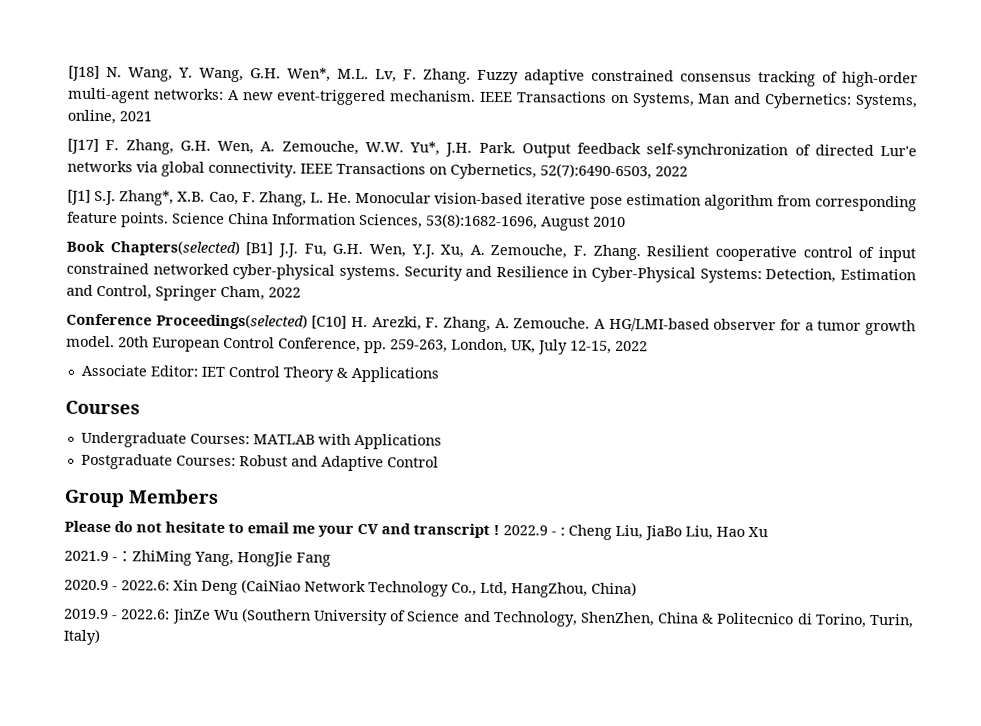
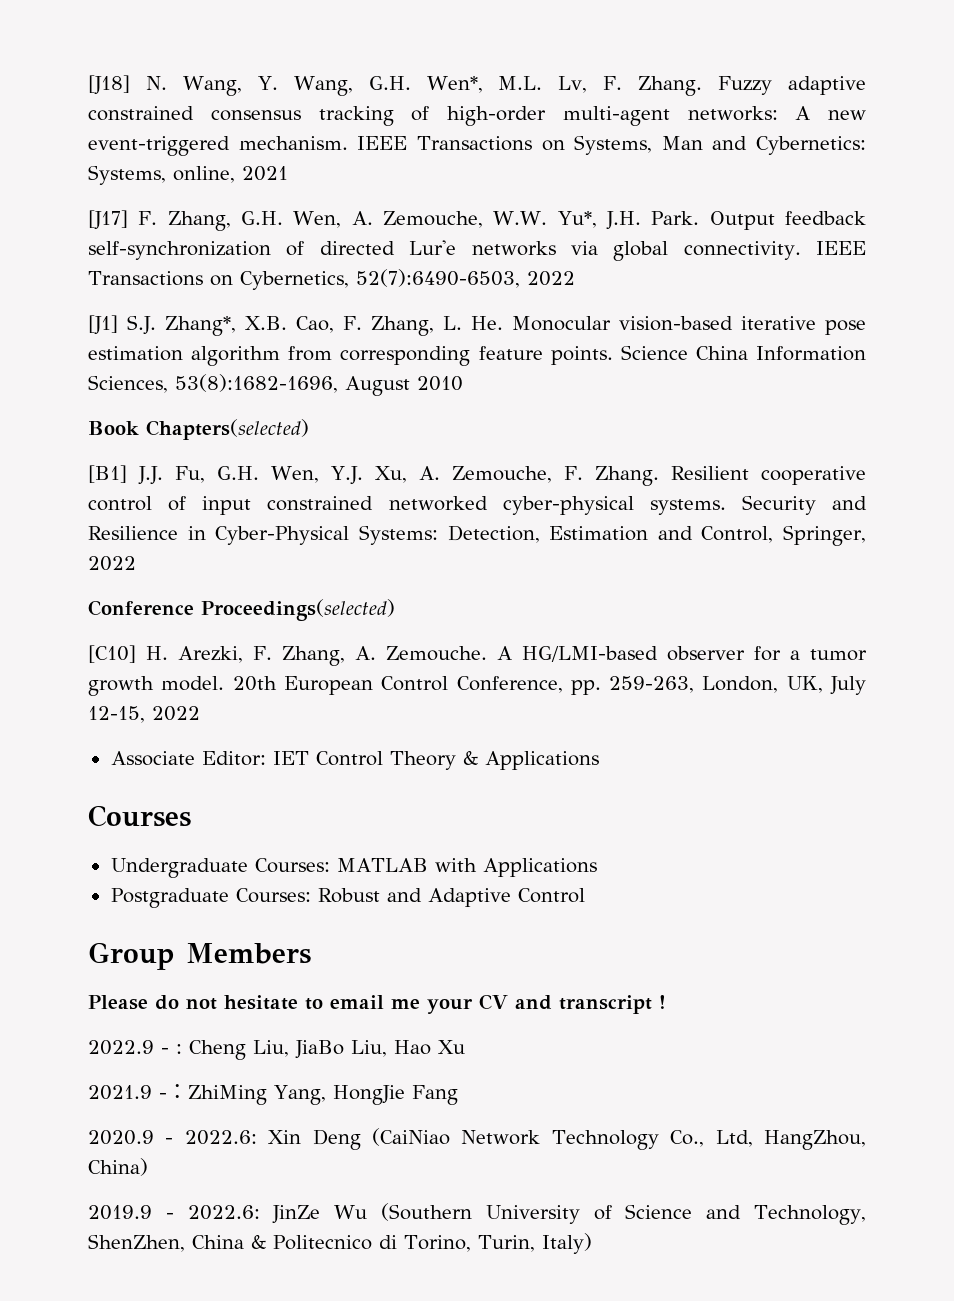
(240, 248) none -> (309, 429) //
[155,285,265,301] Springer Cham, -> [783,525,867,546] Springer,
(308, 321) none -> (395, 610) //
(500, 530) none -> (666, 1002) //

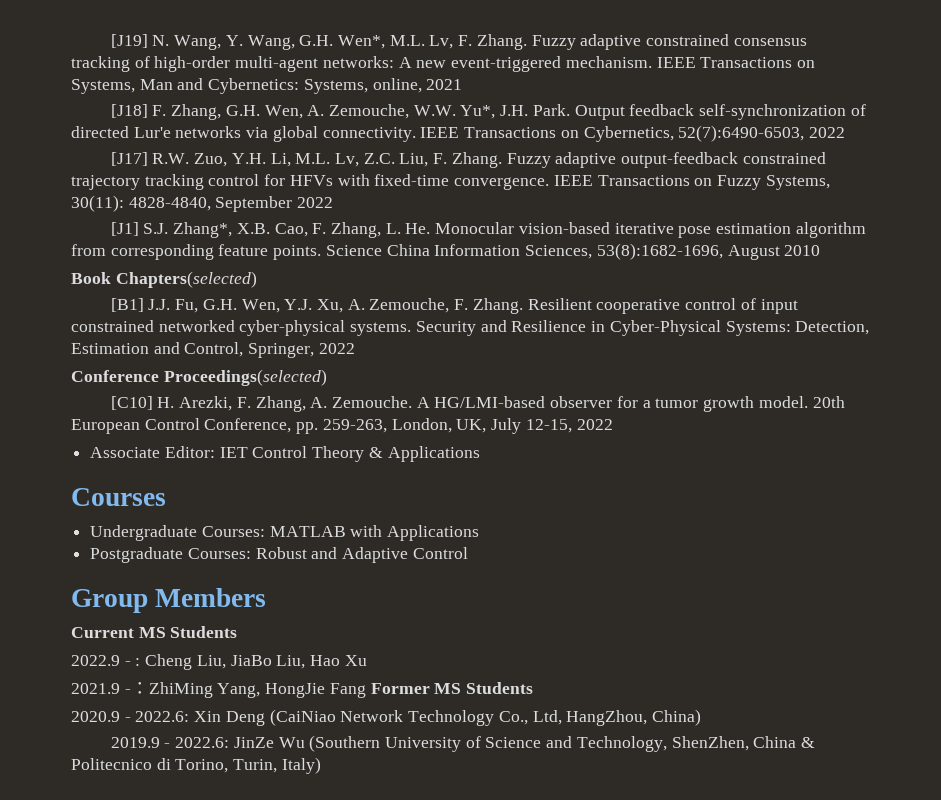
[88,75,130,95] [J18] -> [110,34,148,48] [J19]
[88,210,128,230] [J17] -> [110,104,148,118] [J18]
(575, 278) none -> [110,152,826,168] [71,174,830,190] [71,195,334,212] // [J17] R.W. Zuo, Y.H. Li, M.L. Lv, Z.C. Liu, F. Zhang. Fuzzy adaptive output-feedback constrained trajectory tracking control for HFVs with fixed-time convergence. IEEE Transactions on Fuzzy Systems, 30(11): 4828-4840, September 2022
[88,994,666,1014] Please do not hesitate to email me your CV and transcript ! -> [71,626,238,638] Current MS Students
(458, 1095) none -> [370,682,534,694] Former MS Students

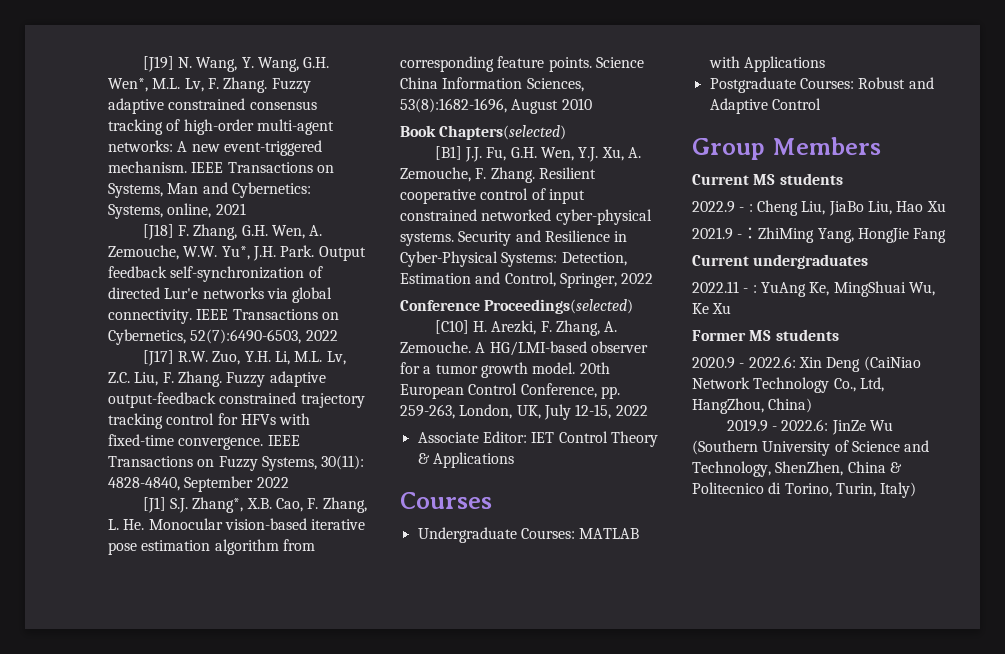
[170,626,238,638] Students -> [779,173,843,185] students
(366, 690) none -> [692,254,869,269] [692,281,935,297] [692,303,732,314] // Current undergraduates // 2022.11 - : YuAng Ke, MingShuai Wu, Ke Xu //
[466,682,534,694] Students -> [775,329,839,341] students

